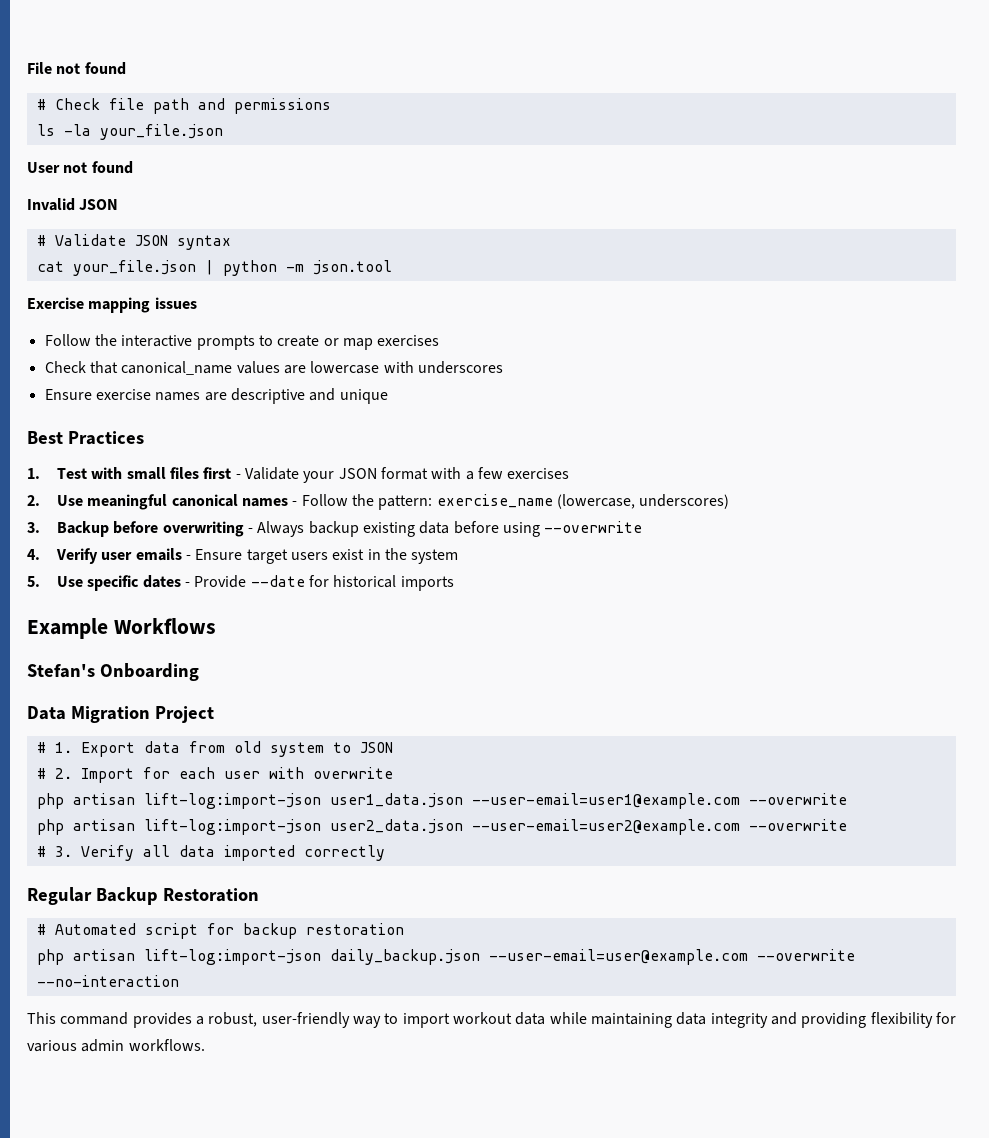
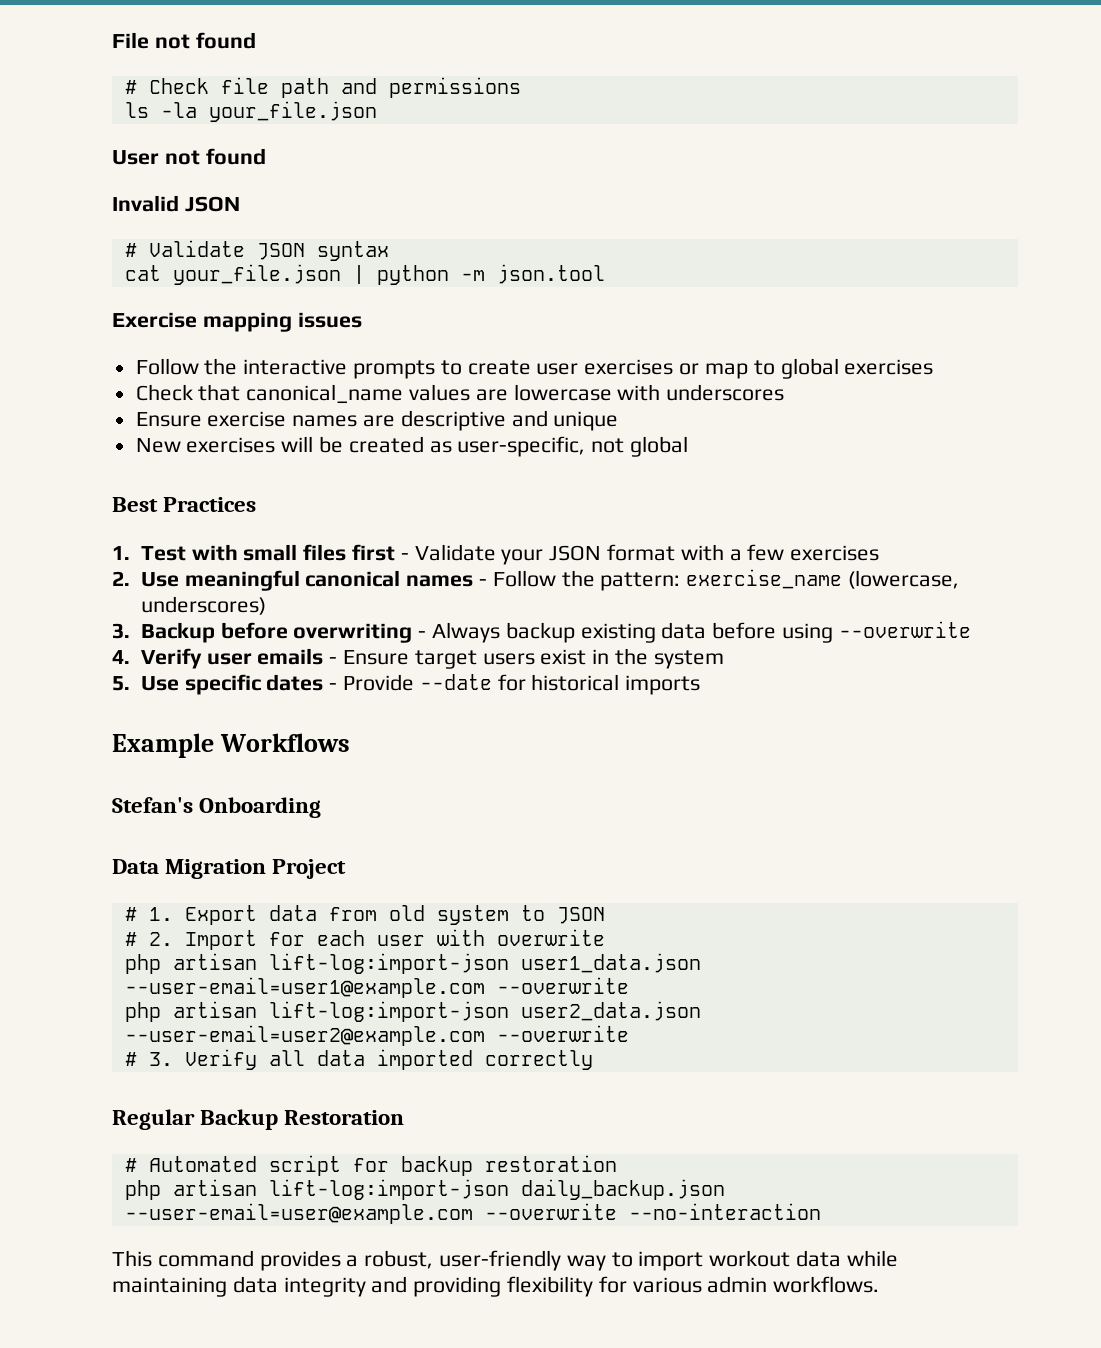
[323,338,373,350] or map -> [536,358,839,379] user exercises or map to global
(388, 396) none -> [135,436,689,457] // New exercises will be created as user-specific, not global

